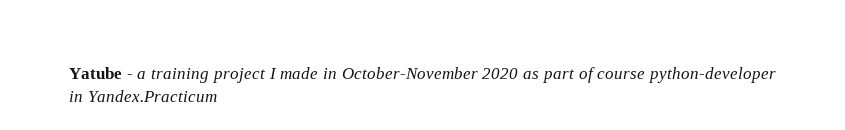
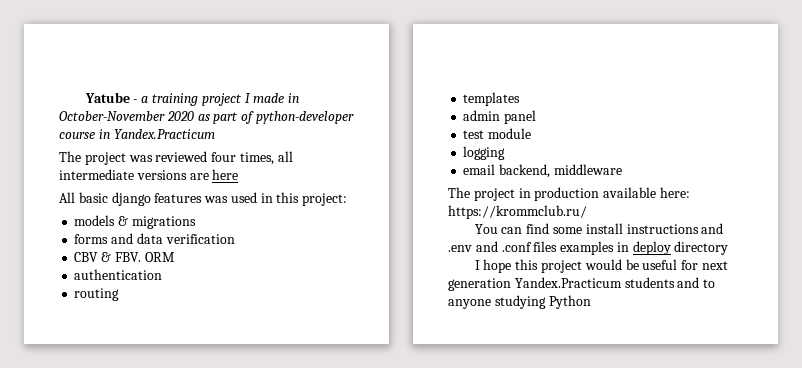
[597,67,776,83] course python-developer -> [255,111,354,124] [59,132,95,139] python-developer course
(217, 96) none -> [59,151,293,165] [59,169,239,180] [59,192,348,206] [74,215,196,229] [74,233,235,244] [74,252,175,262] [74,269,163,280] [74,288,120,301] [463,92,521,106] [463,110,537,124] [463,128,532,139] [463,146,506,160] [463,164,622,178] [448,187,690,201] [448,205,587,219] [474,223,724,234] [448,241,729,255] [474,259,728,273] [448,277,716,291] [448,295,591,309] // The project was reviewed four times, all intermediate versions are here // All basic django features was used in this project: // models & migrations // forms and data verification // CBV & FBV. ORM // authentication // routing // templates // admin panel // test module // logging // email backend, middleware // The project in production available here: https://krommclub.ru/ // You can find some install instructions and .env and .conf files examples in deploy directory // I hope this project would be useful for next generation Yandex.Practicum students and to anyone studying Python

